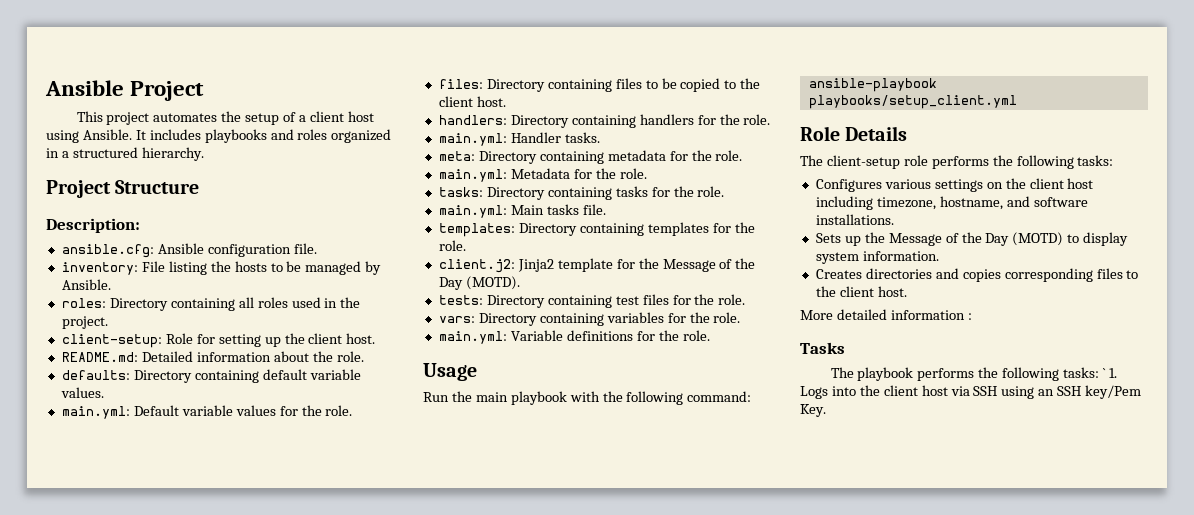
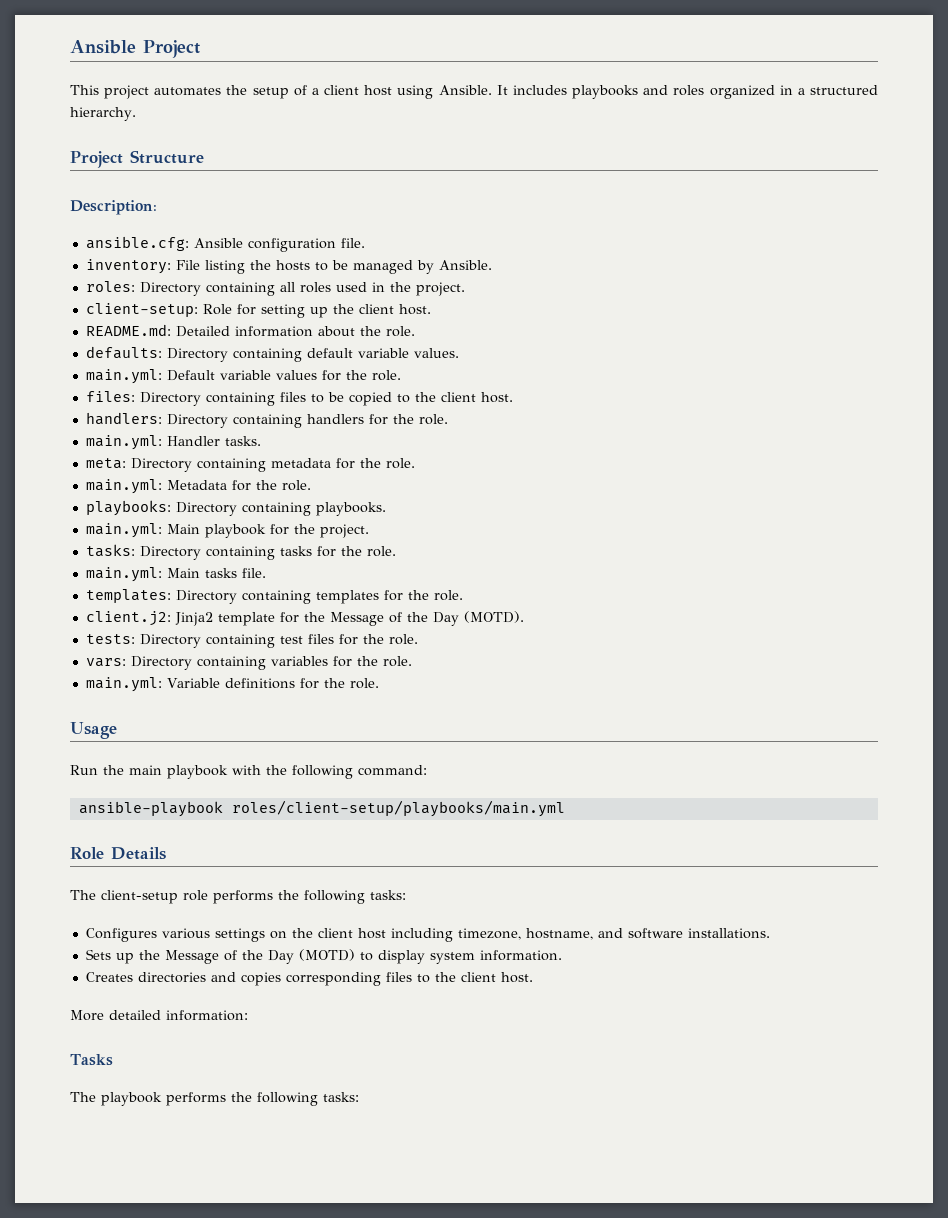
(647, 173) none -> [85,500,386,516] [85,523,369,538] // playbooks: Directory containing playbooks. // main.yml: Main playbook for the project.
[808,95,1017,109] playbooks/setup_client.yml -> [231,800,565,817] roles/client-setup/playbooks/main.yml
[890,310,972,320] information : -> [166,1010,248,1021] information:
[1103,368,1117,378] [800,385,1142,399] [800,404,826,417] ` 1. Logs into the client host via SSH using an SSH key/Pem Key. -> (359, 1097) none

